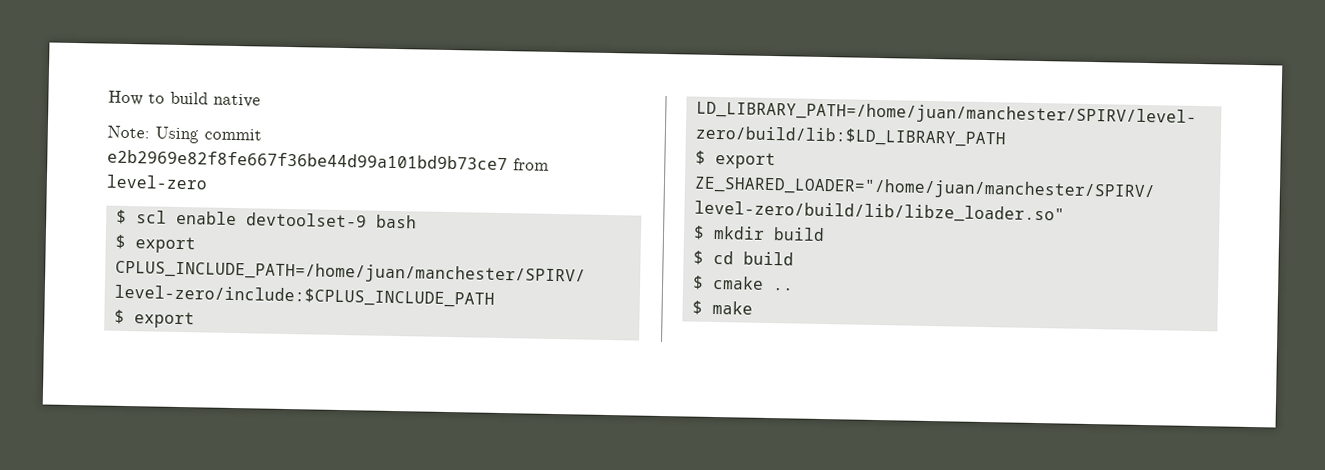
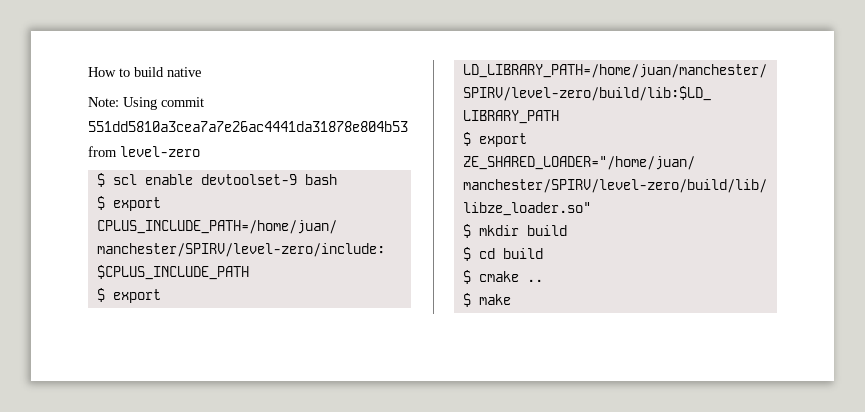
[107,149,508,171] e2b2969e82f8fe667f36be44d99a101bd9b73ce7 -> [88,121,408,132] 551dd5810a3cea7a7e26ac4441da31878e804b53

